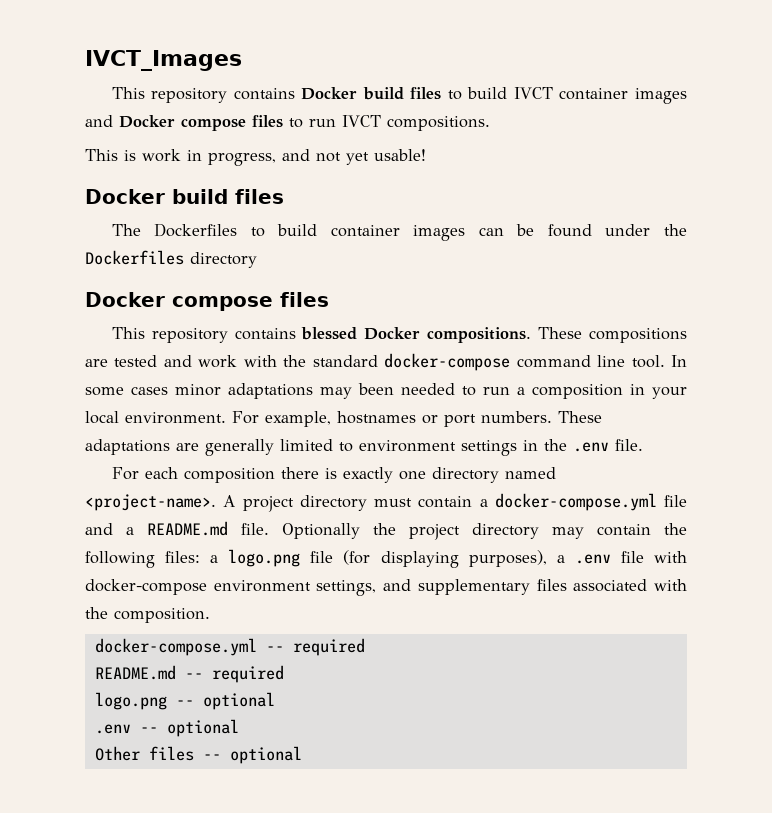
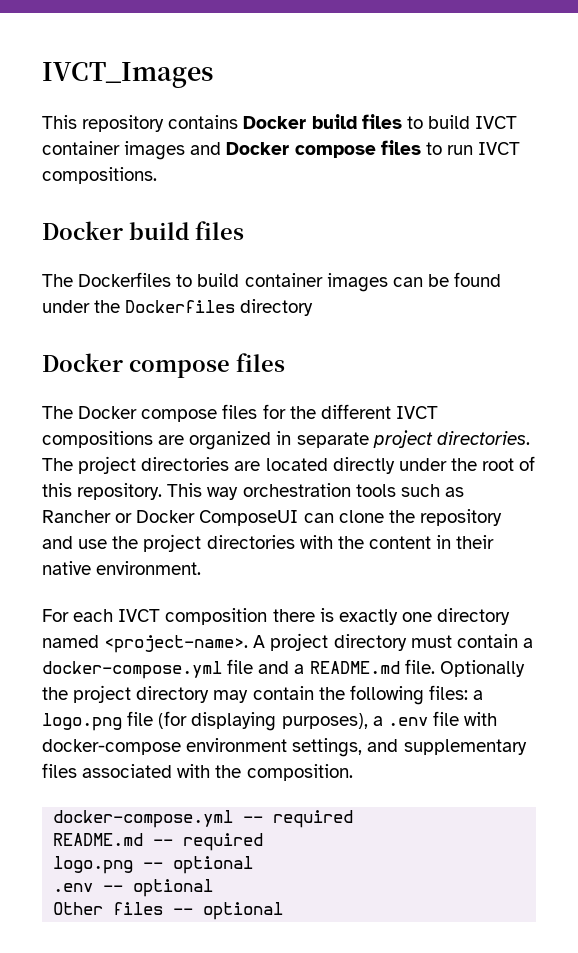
[85,149,426,166] // This is work in progress, and not yet usable! -> (157, 175) none
[111,327,688,343] [85,353,688,371] [85,383,687,399] [85,411,602,427] [85,439,643,456] This repository contains blessed Docker compositions. These compositions are tested and work with the standard docker-compose command line tool. In some cases minor adaptations may been needed to run a composition in your local environment. For example, hostnames or port numbers. These adaptations are generally limited to environment settings in the .env file. -> [42,404,438,422] [42,430,530,450] [42,456,536,474] [42,483,464,500] [42,509,502,526] [42,534,495,552] [42,561,202,575] The Docker compose files for the different IVCT compositions are organized in separate project directories. The project directories are located directly under the root of this repository. This way orchestration tools such as Rancher or Docker ComposeUI can clone the repository and use the project directories with the content in their native environment.
(178, 473) none -> [118,609,161,622] IVCT

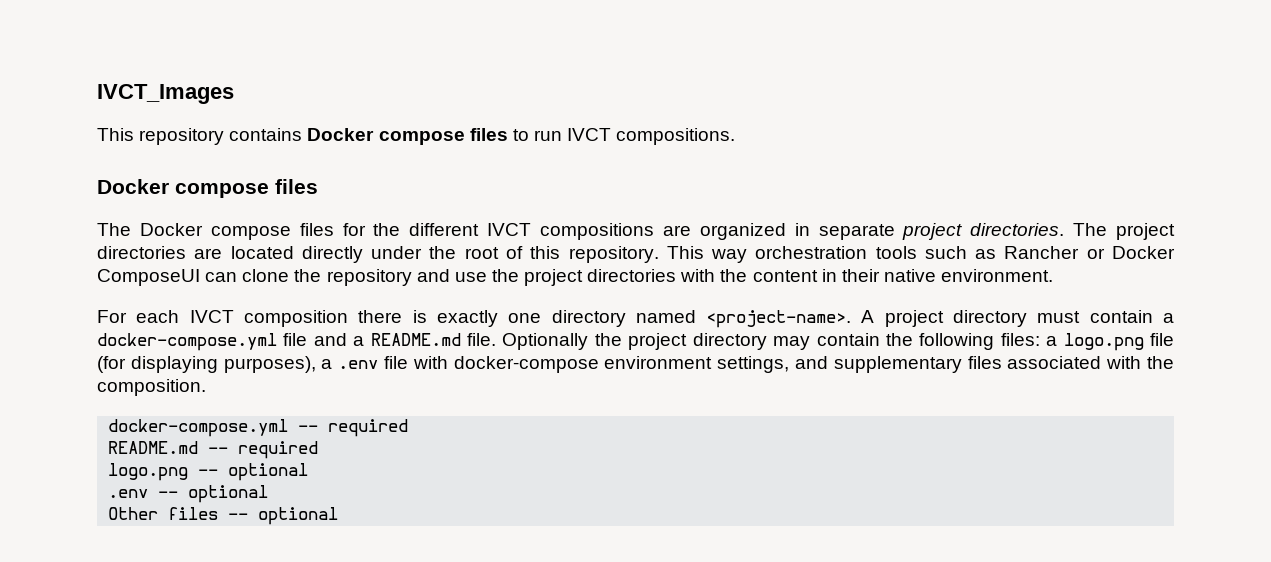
[311,114,518,129] [42,141,290,160] build files to build IVCT container images and Docker -> (375, 134) none
[42,221,244,240] [42,272,502,292] [42,299,314,316] // Docker build files // The Dockerfiles to build container images can be found under the Dockerfiles directory -> (736, 136) none

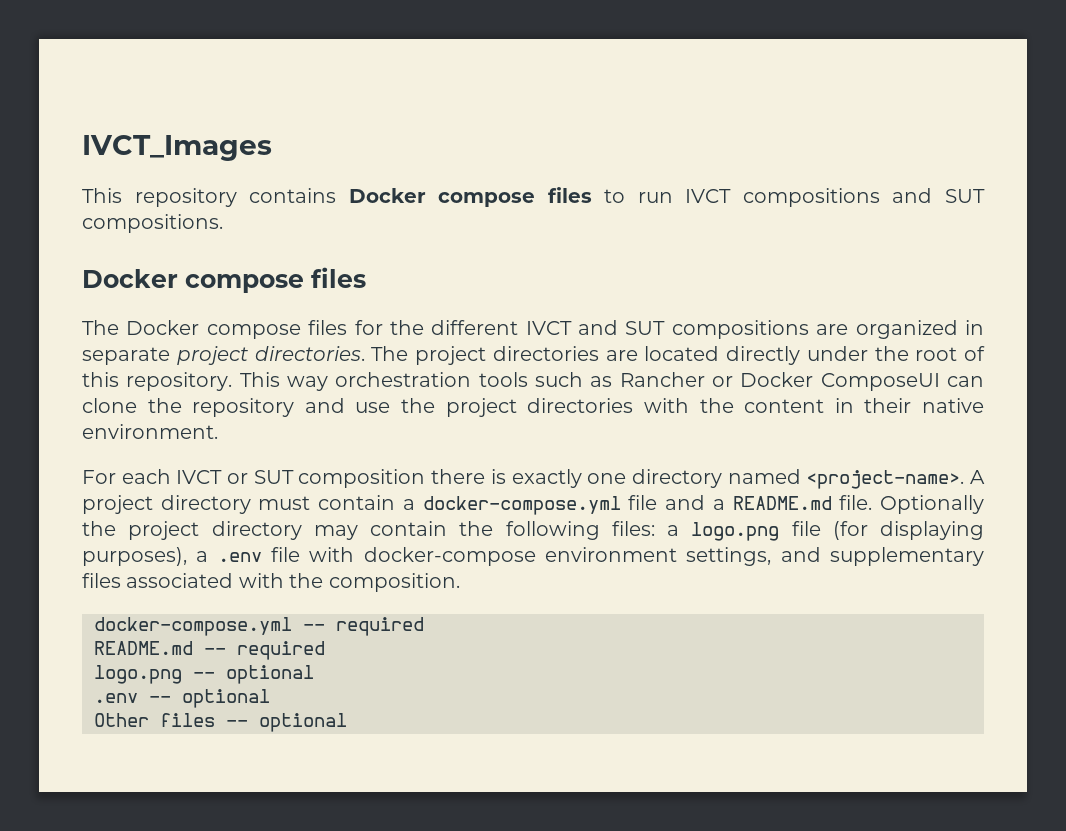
(612, 134) none -> [742,188,985,207] compositions and SUT
(532, 229) none -> [578,320,666,335] and SUT
(234, 316) none -> [227,470,294,484] or SUT

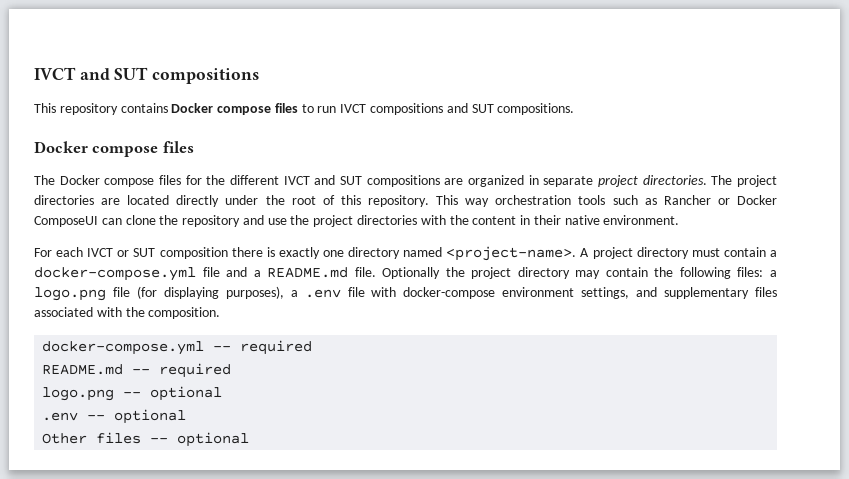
[82,135,272,161] IVCT_Images -> [34,67,260,84] IVCT and SUT compositions

